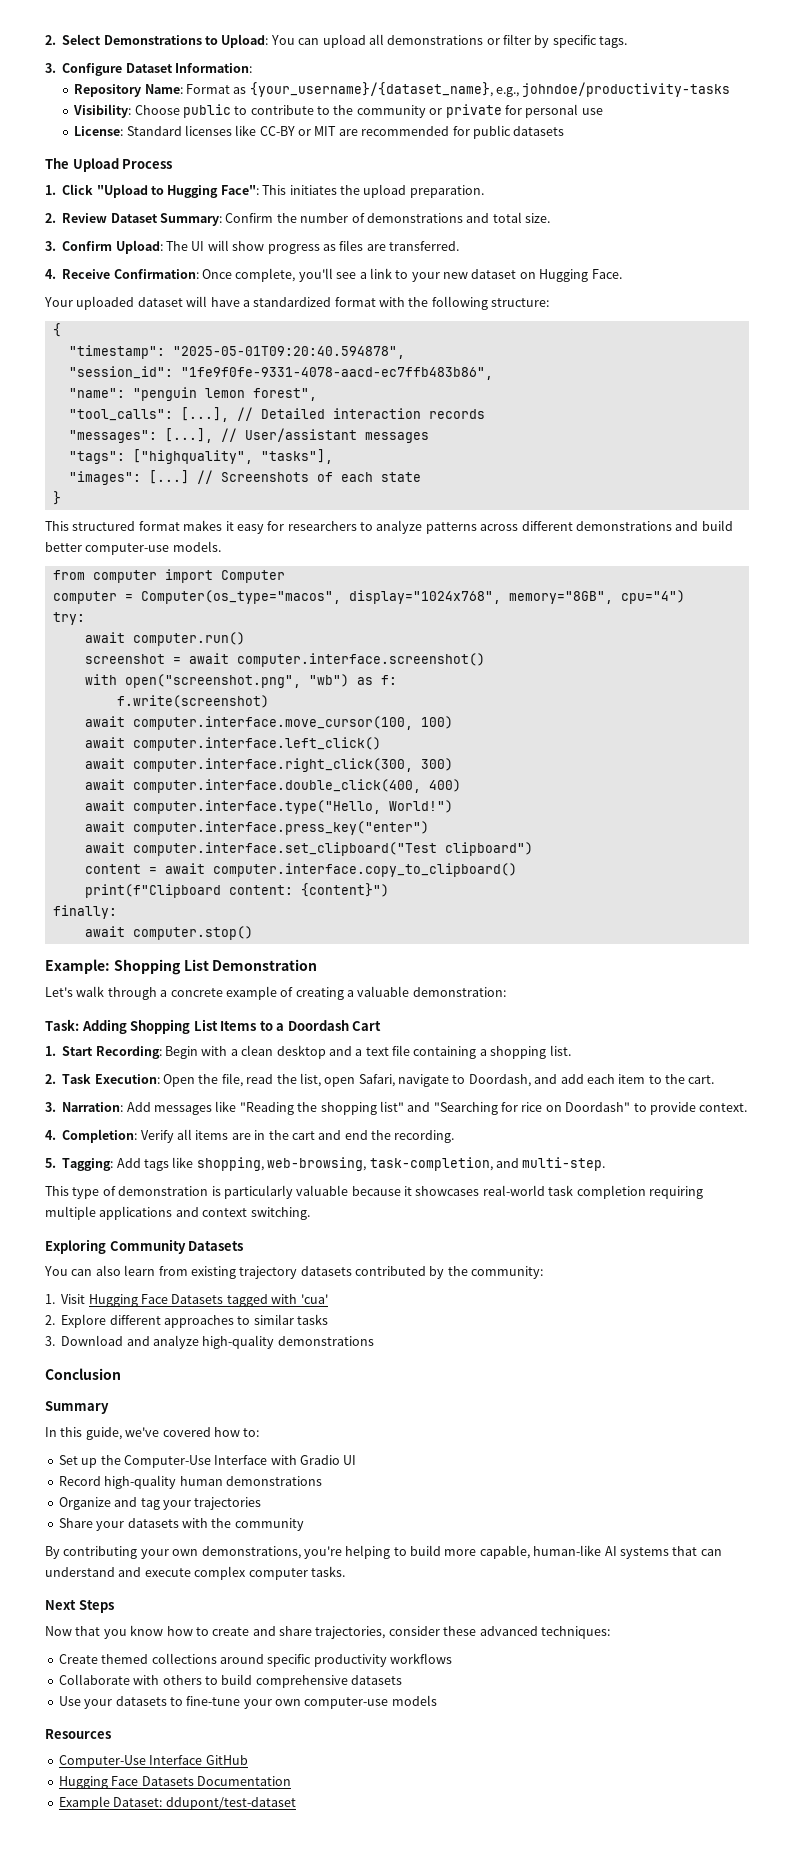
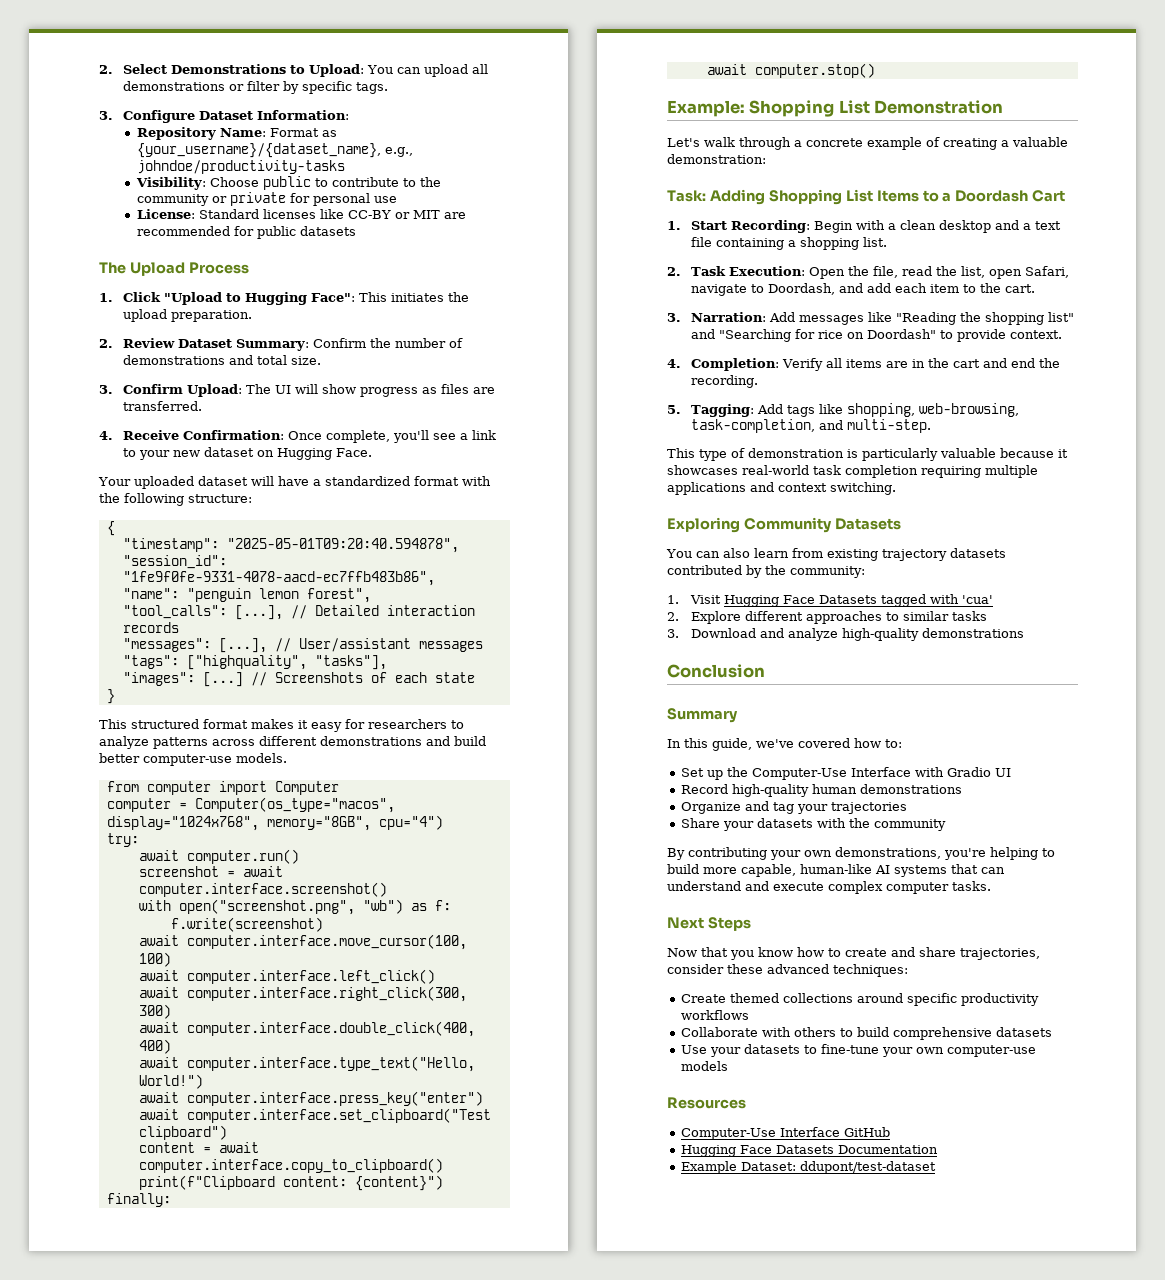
[132,800,381,814] computer.interface.type("Hello, -> [186,1056,475,1072] computer.interface.type_text("Hello,

